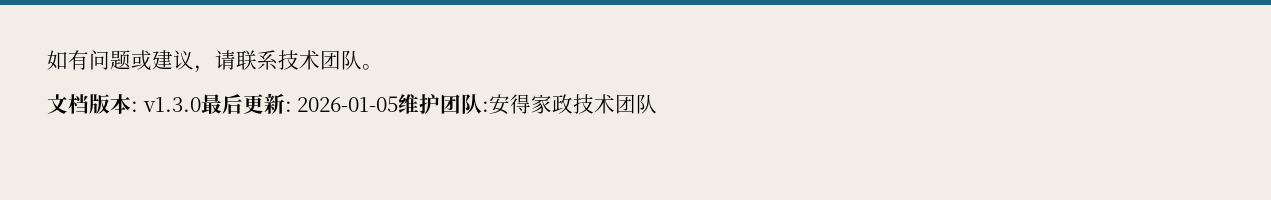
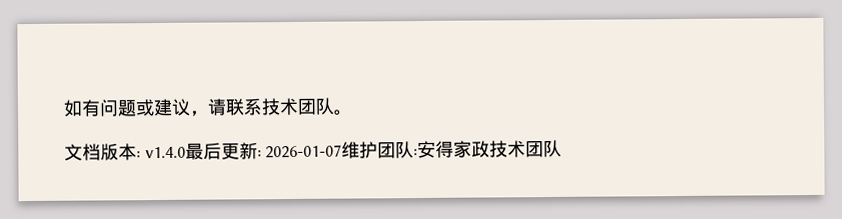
[142,97,201,112] v1.3.0 -> [144,146,186,159] v1.4.0
[297,96,399,112] 2026-01-05 -> [265,144,343,159] 2026-01-07

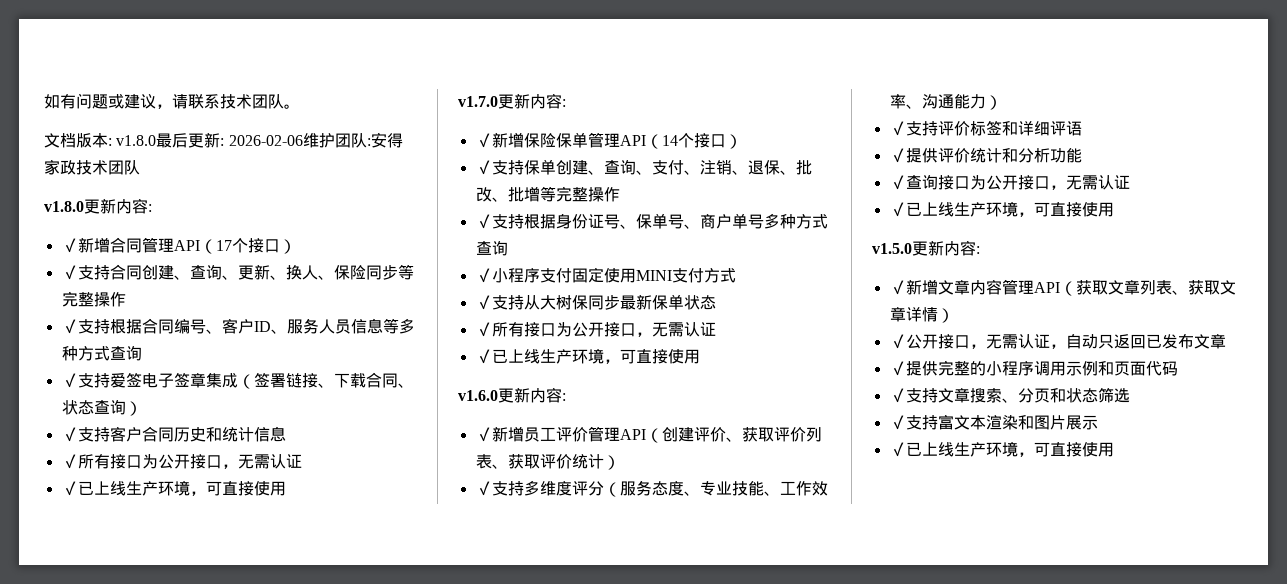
[144,146,186,159] v1.4.0 -> [116,135,157,146] v1.8.0
[265,144,343,159] 2026-01-07 -> [228,135,303,146] 2026-02-06
(563, 148) none -> [44,198,152,214] [61,237,296,254] [61,264,414,280] [61,291,126,307] [61,318,415,334] [61,345,142,361] [61,372,414,389] [61,399,142,416] [61,426,286,442] [61,454,302,469] [61,480,286,496] [458,93,566,109] [475,132,742,149] [475,159,812,175] [475,186,620,202] [475,213,828,229] [475,240,508,256] [475,267,736,283] [475,294,716,310] [475,322,716,337] [475,348,700,364] [458,387,566,403] [475,426,822,443] [475,454,620,470] [475,480,828,497] [889,94,1002,110] [889,120,1082,136] [889,148,1082,163] [889,174,1130,190] [889,201,1114,217] [872,240,980,256] [889,279,1236,296] [889,307,954,323] [889,333,1226,349] [889,360,1178,376] [889,387,1130,403] [889,414,1098,430] [889,441,1114,457] // v1.8.0更新内容: // ✓新增合同管理API（17个接口） // ✓支持合同创建、查询、更新、换人、保险同步等完整操作 // ✓支持根据合同编号、客户ID、服务人员信息等多种方式查询 // ✓支持爱签电子签章集成（签署链接、下载合同、状态查询） // ✓支持客户合同历史和统计信息 // ✓所有接口为公开接口，无需认证 // ✓已上线生产环境，可直接使用 // v1.7.0更新内容: // ✓新增保险保单管理API（14个接口） // ✓支持保单创建、查询、支付、注销、退保、批改、批增等完整操作 // ✓支持根据身份证号、保单号、商户单号多种方式查询 // ✓小程序支付固定使用MINI支付方式 // ✓支持从大树保同步最新保单状态 // ✓所有接口为公开接口，无需认证 // ✓已上线生产环境，可直接使用 // v1.6.0更新内容: // ✓新增员工评价管理API（创建评价、获取评价列表、获取评价统计） // ✓支持多维度评分（服务态度、专业技能、工作效率、沟通能力） // ✓支持评价标签和详细评语 // ✓提供评价统计和分析功能 // ✓查询接口为公开接口，无需认证 // ✓已上线生产环境，可直接使用 // v1.5.0更新内容: // ✓新增文章内容管理API（获取文章列表、获取文章详情） // ✓公开接口，无需认证，自动只返回已发布文章 // ✓提供完整的小程序调用示例和页面代码 // ✓支持文章搜索、分页和状态筛选 // ✓支持富文本渲染和图片展示 // ✓已上线生产环境，可直接使用

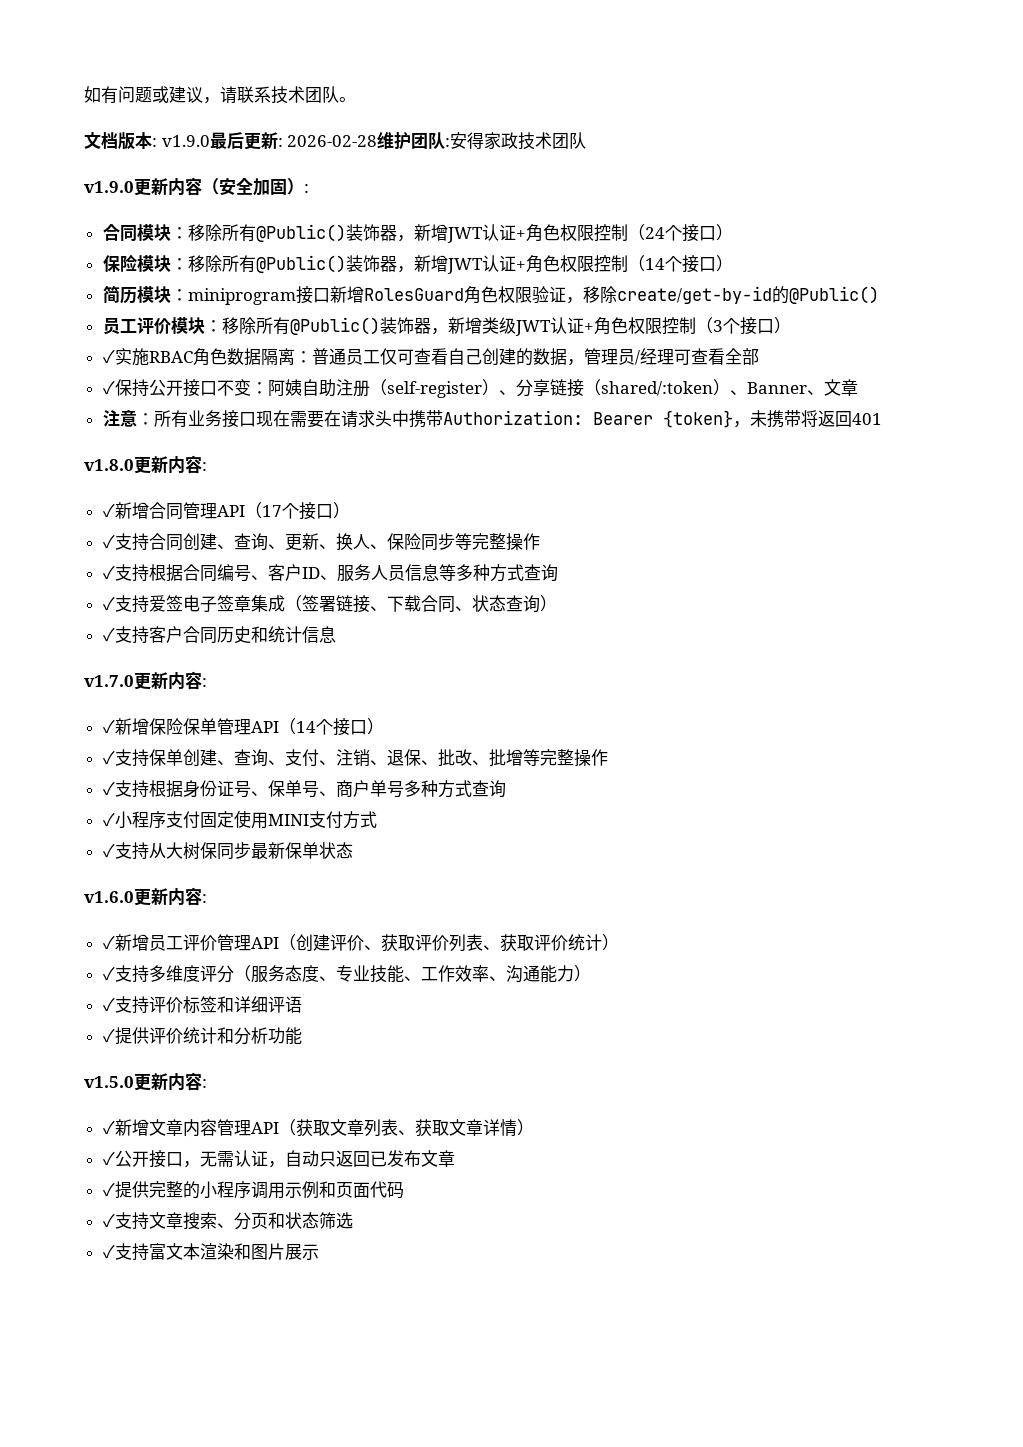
[116,135,157,146] v1.8.0 -> [161,135,210,147] v1.9.0
[228,135,303,146] 2026-02-06 -> [287,135,378,147] 2026-02-28
(140, 167) none -> [84,177,309,196] [102,224,733,243] [102,254,733,274] [102,285,879,305] [102,317,791,336] [102,348,759,366] [102,379,858,398] [102,410,882,428] // v1.9.0更新内容（安全加固）: // 合同模块：移除所有@Public()装饰器，新增JWT认证+角色权限控制（24个接口） // 保险模块：移除所有@Public()装饰器，新增JWT认证+角色权限控制（14个接口） // 简历模块：miniprogram接口新增RolesGuard角色权限验证，移除create/get-by-id的@Public() // 员工评价模块：移除所有@Public()装饰器，新增类级JWT认证+角色权限控制（3个接口） // ✓实施RBAC角色数据隔离：普通员工仅可查看自己创建的数据，管理员/经理可查看全部 // ✓保持公开接口不变：阿姨自助注册（self-register）、分享链接（shared/:token）、Banner、文章 // 注意：所有业务接口现在需要在请求头中携带Authorization: Bearer {token}，未携带将返回401
[61,454,302,469] [61,480,286,496] // ✓所有接口为公开接口，无需认证 // ✓已上线生产环境，可直接使用 -> (336, 634) none
[475,322,716,337] [475,348,700,364] // ✓所有接口为公开接口，无需认证 // ✓已上线生产环境，可直接使用 -> (353, 850) none
[889,174,1130,190] [889,201,1114,217] // ✓查询接口为公开接口，无需认证 // ✓已上线生产环境，可直接使用 -> (302, 1036) none
[889,441,1114,457] // ✓已上线生产环境，可直接使用 -> (319, 1252) none

